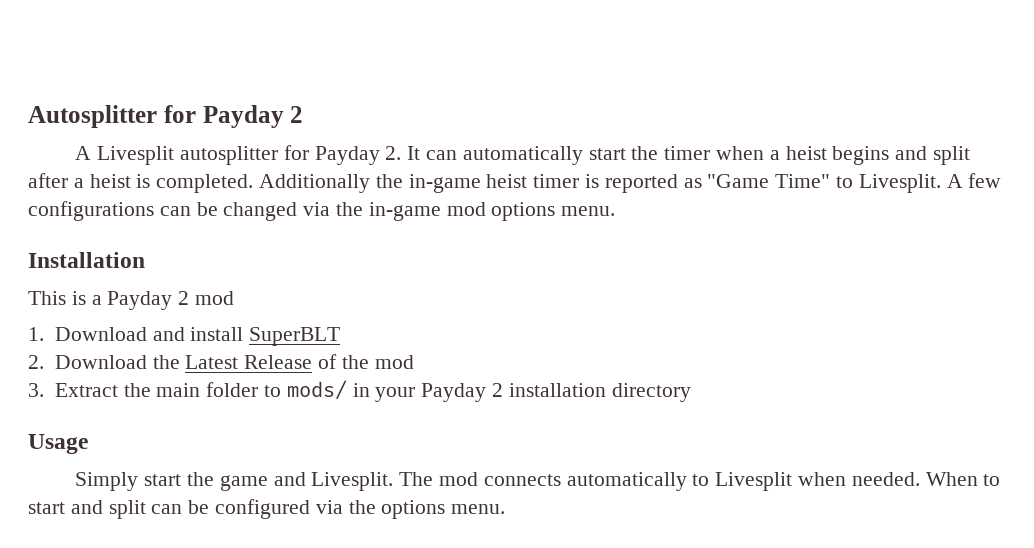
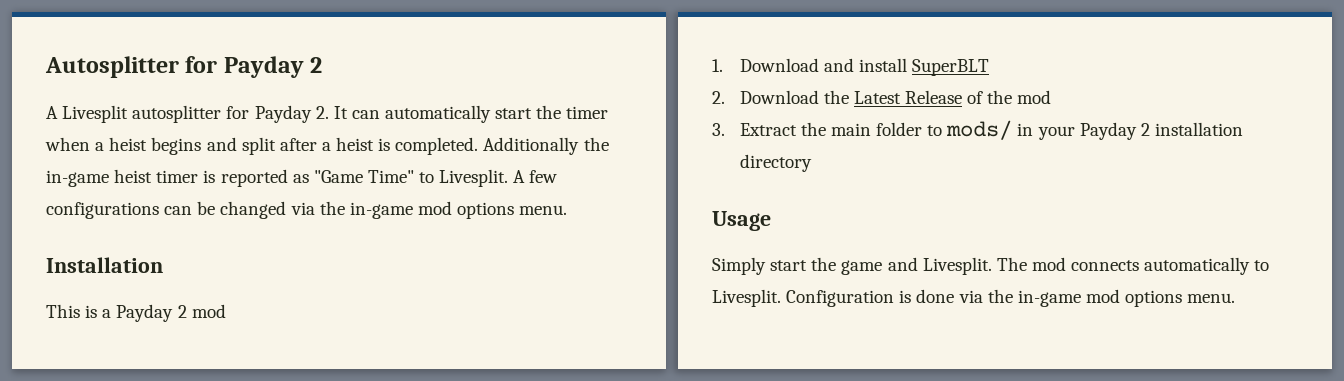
[715,472,1001,491] [28,499,376,519] Livesplit when needed. When to start and split can be configured via the -> [712,289,1120,307] Livesplit. Configuration is done via the in-game mod

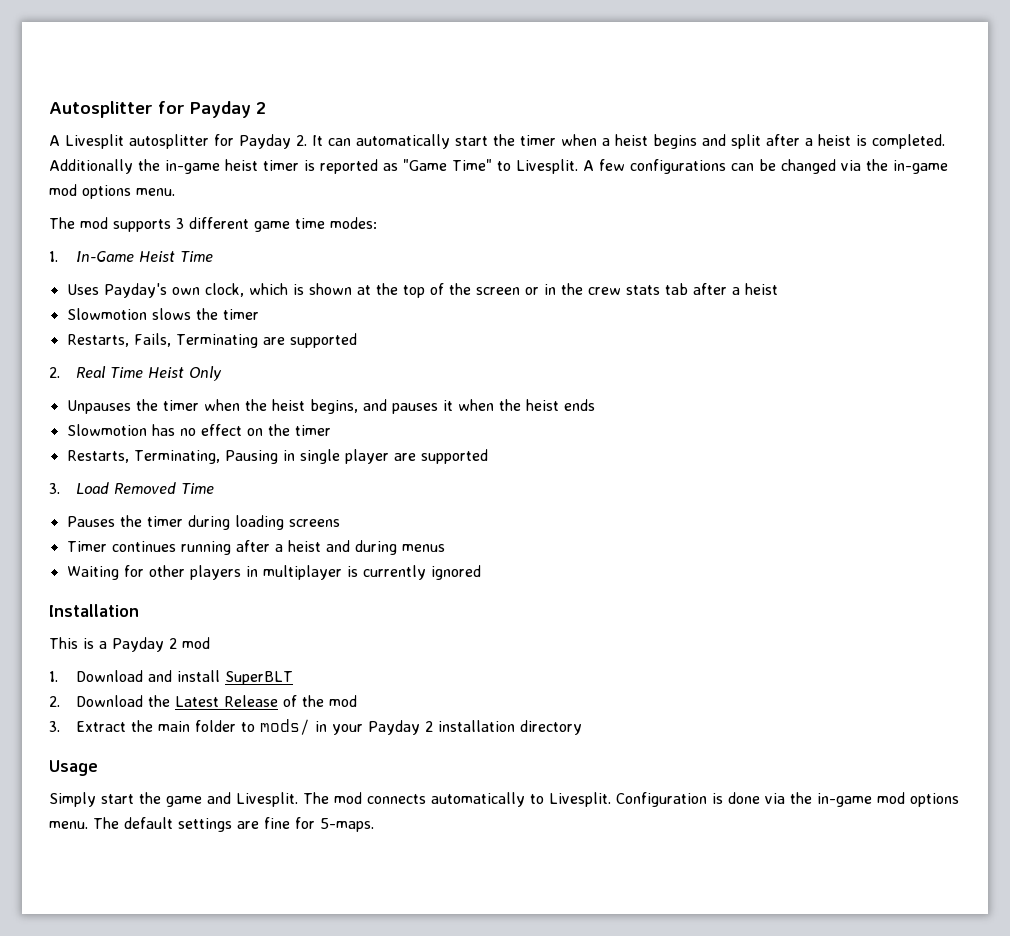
(568, 210) none -> [49,217,377,232] [49,251,214,262] [66,283,778,298] [66,308,259,320] [66,333,357,348] [49,366,223,381] [66,399,595,414] [66,424,331,436] [66,449,488,464] [49,482,215,494] [66,515,340,530] [66,540,445,555] [66,565,481,580] // The mod supports 3 different game time modes: // 1. In-Game Heist Time // Uses Payday's own clock, which is shown at the top of the screen or in the crew stats tab after a heist // Slowmotion slows the timer // Restarts, Fails, Terminating are supported // 2. Real Time Heist Only // Unpauses the timer when the heist begins, and pauses it when the heist ends // Slowmotion has no effect on the timer // Restarts, Terminating, Pausing in single player are supported // 3. Load Removed Time // Pauses the timer during loading screens // Timer continues running after a heist and during menus // Waiting for other players in multiplayer is currently ignored
(1236, 298) none -> [93,817,374,832] The default settings are fine for 5-maps.

